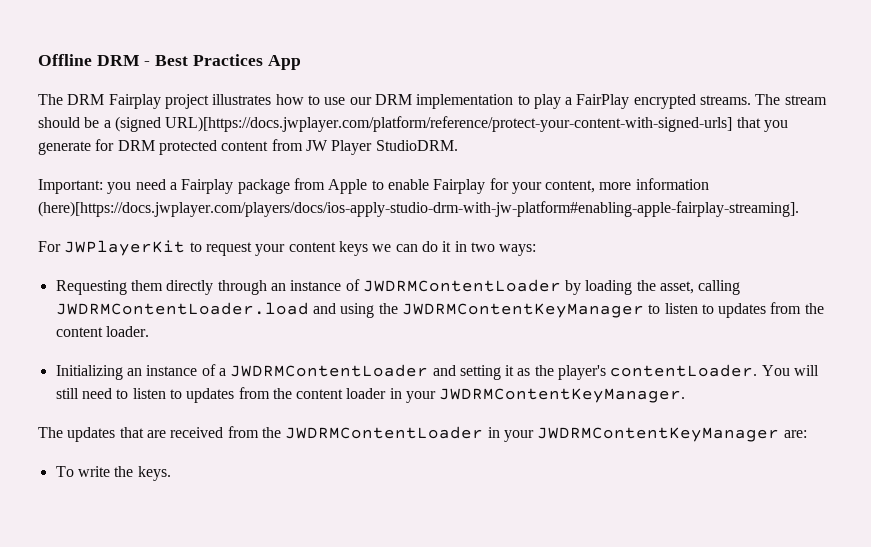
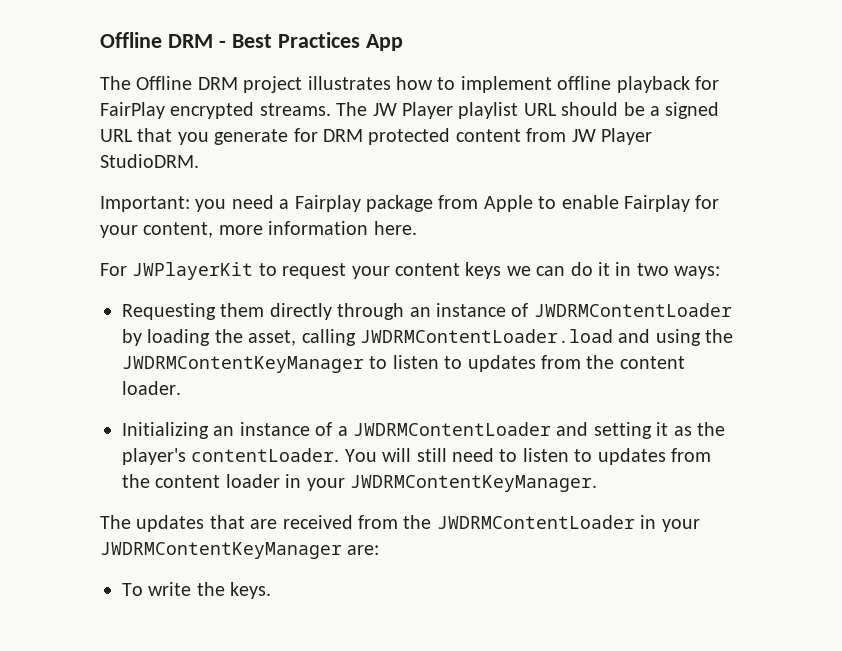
[67,94,161,109] DRM Fairplay -> [136,76,238,90] Offline DRM
[324,94,827,109] use our DRM implementation to play a FairPlay encrypted streams. The stream -> [460,76,719,93] [100,102,557,119] implement offline playback for FairPlay encrypted streams. The JW Player playlist URL
[114,116,733,132] (signed URL)[https://docs.jwplayer.com/platform/reference/protect-your-content-with-signed-urls] -> [665,102,720,119] [100,129,133,142] signed URL
[38,201,799,217] (here)[https://docs.jwplayer.com/players/docs/ios-apply-studio-drm-with-jw-platform#enabling-apple-fairplay-streaming]. -> [373,221,417,235] here.

